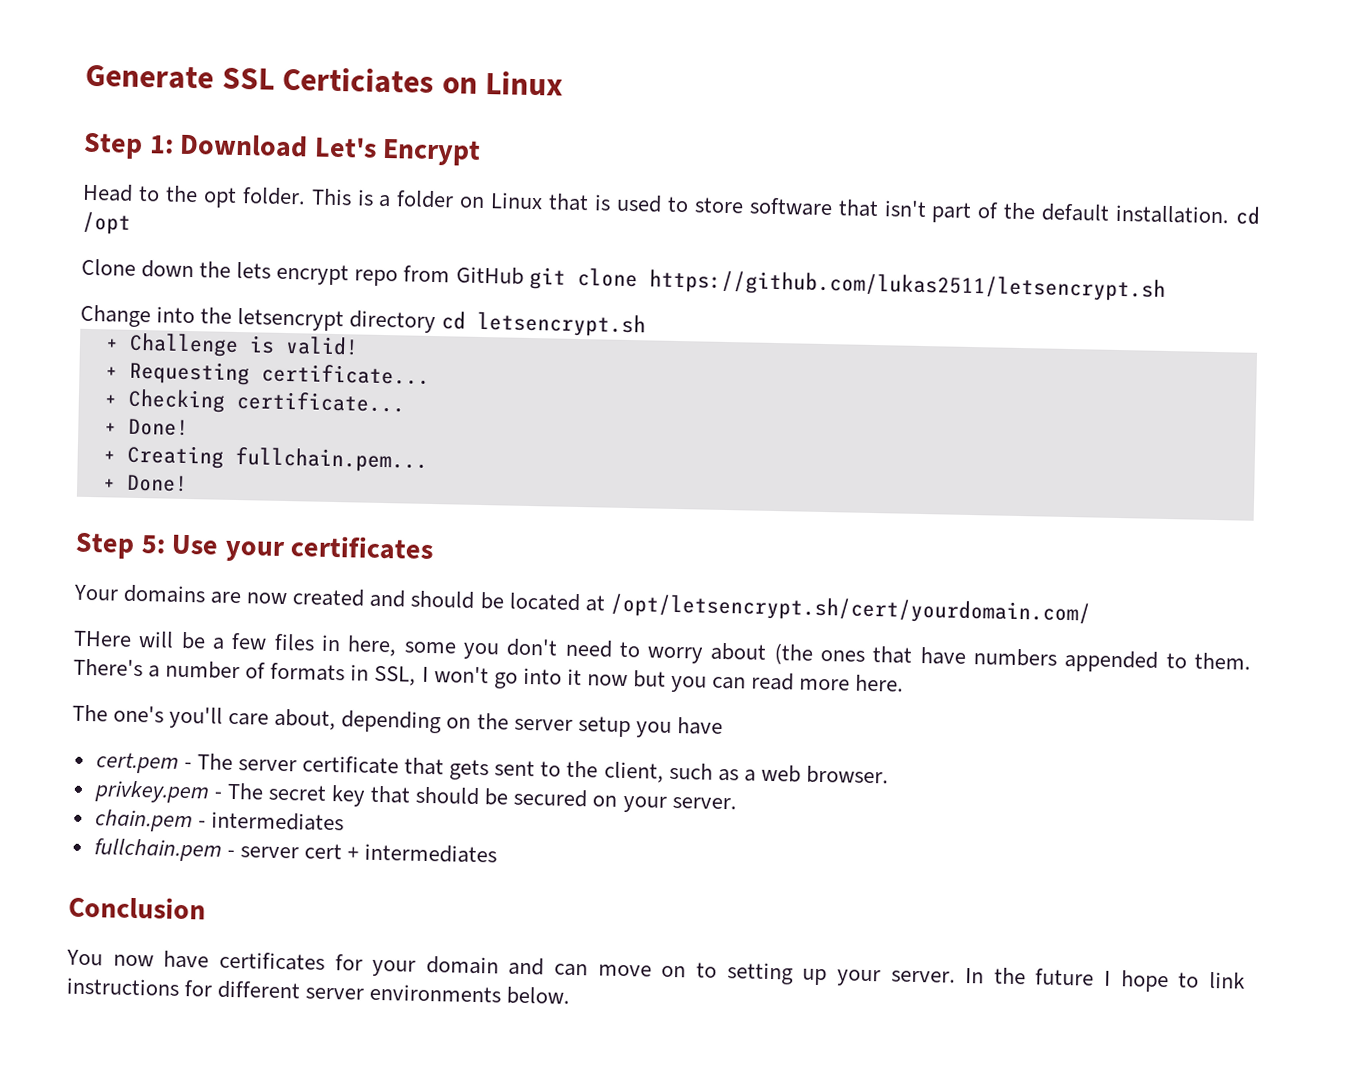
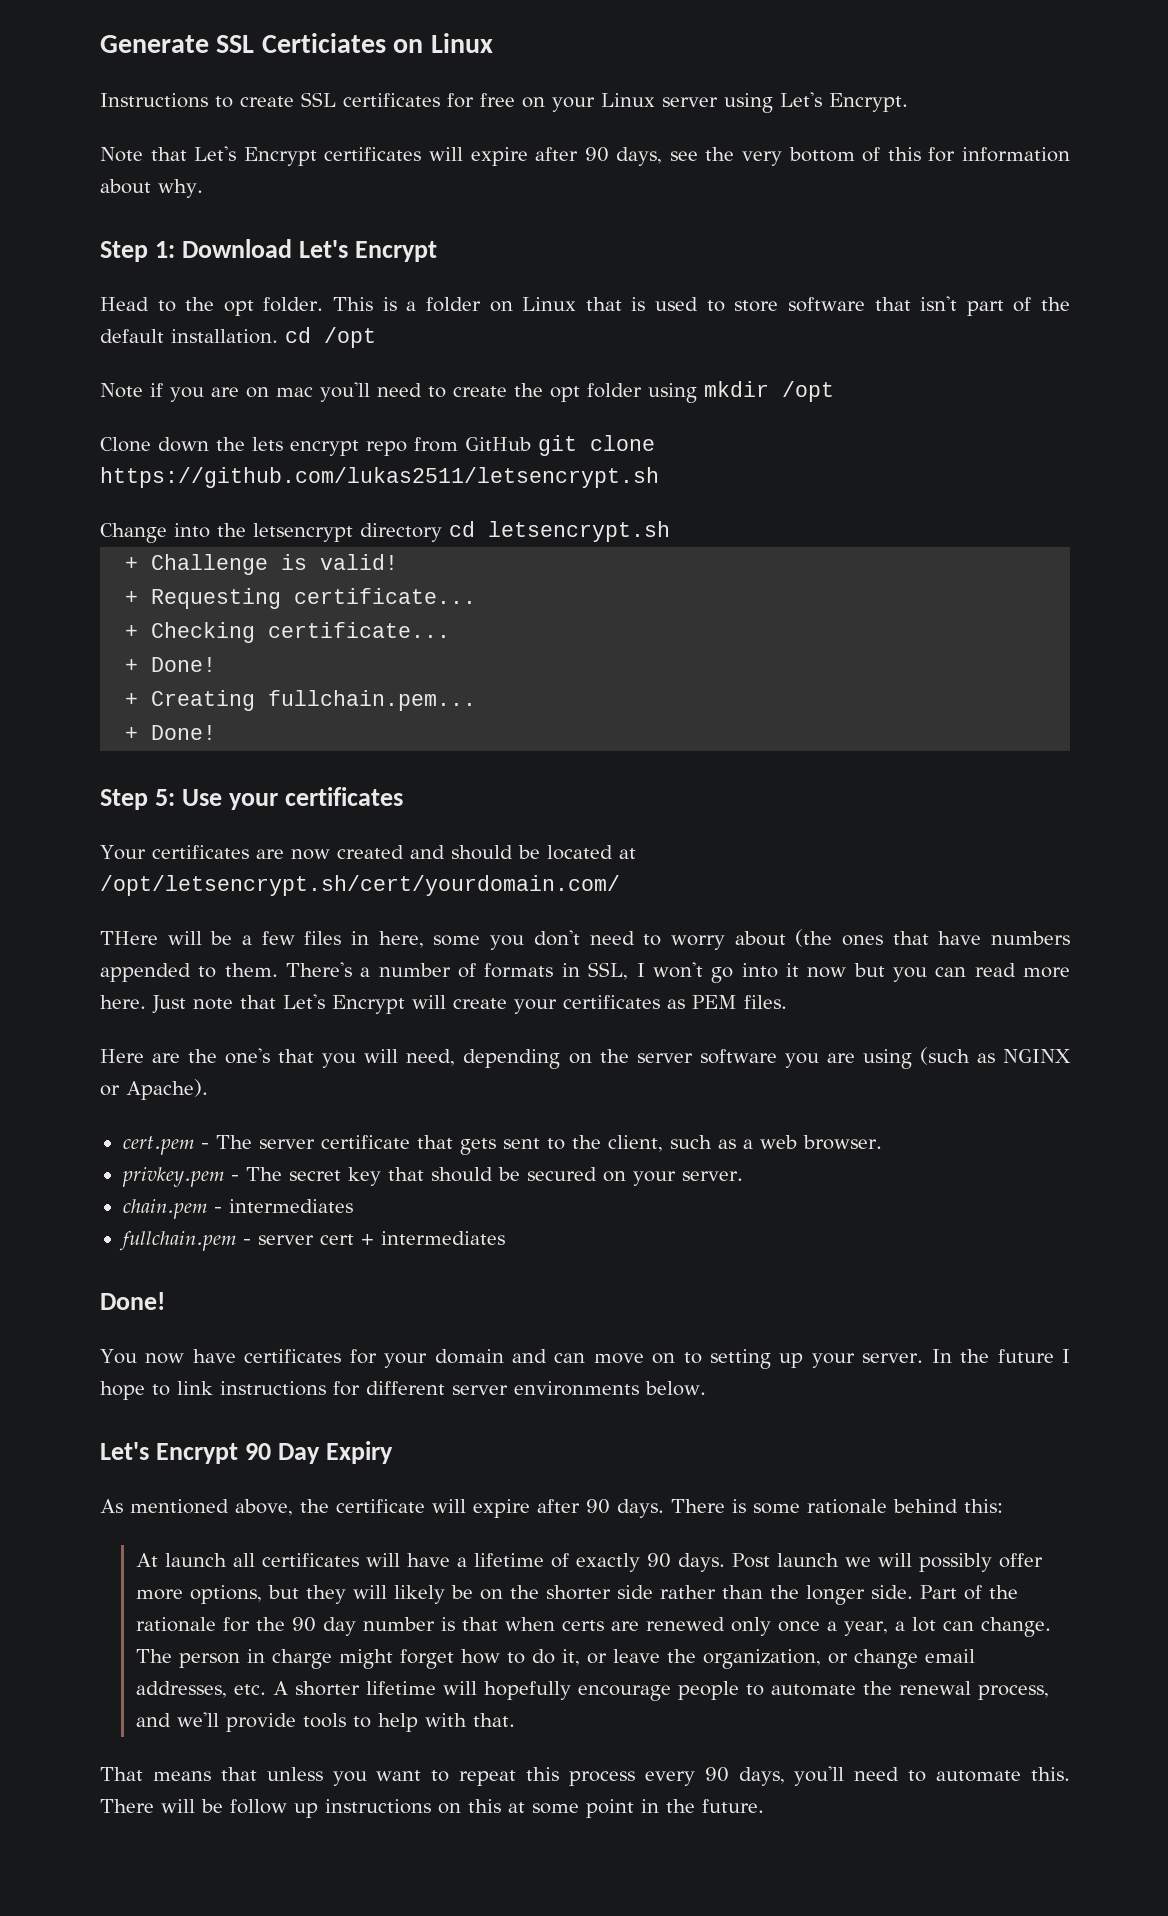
(564, 83) none -> [100,92,908,113] [100,146,1071,166] [100,179,203,198] // Instructions to create SSL certificates for free on your Linux server using Let's Encrypt. // Note that Let's Encrypt certificates will expire after 90 days, see the very bottom of this for information about why.
(131, 223) none -> [100,381,834,403] // Note if you are on mac you'll need to create the opt folder using mkdir /opt
[123,584,207,604] domains -> [151,845,249,859] certificates
[72,704,723,738] // The one's you'll care about, depending on the server setup you have -> [152,994,787,1014] [100,1047,1071,1069] [100,1079,208,1100] Just note that Let's Encrypt will create your certificates as PEM files. // Here are the one's that you will need, depending on the server software you are using (such as NGINX or Apache).
[68,895,206,920] Conclusion -> [100,1292,165,1310] Done!
(571, 995) none -> [100,1441,393,1464] [100,1499,1003,1518] [135,1553,1043,1572] [135,1585,1018,1605] [135,1617,1051,1637] [135,1649,975,1669] [135,1681,1049,1701] [135,1712,515,1732] [100,1766,1070,1786] [100,1799,764,1818] // Let's Encrypt 90 Day Expiry // As mentioned above, the certificate will expire after 90 days. There is some rationale behind this: // At launch all certificates will have a lifetime of exactly 90 days. Post launch we will possibly offer more options, but they will likely be on the shorter side rather than the longer side. Part of the rationale for the 90 day number is that when certs are renewed only once a year, a lot can change. The person in charge might forget how to do it, or leave the organization, or change email addresses, etc. A shorter lifetime will hopefully encourage people to automate the renewal process, and we'll provide tools to help with that. // That means that unless you want to repeat this process every 90 days, you'll need to automate this. There will be follow up instructions on this at some point in the future.

